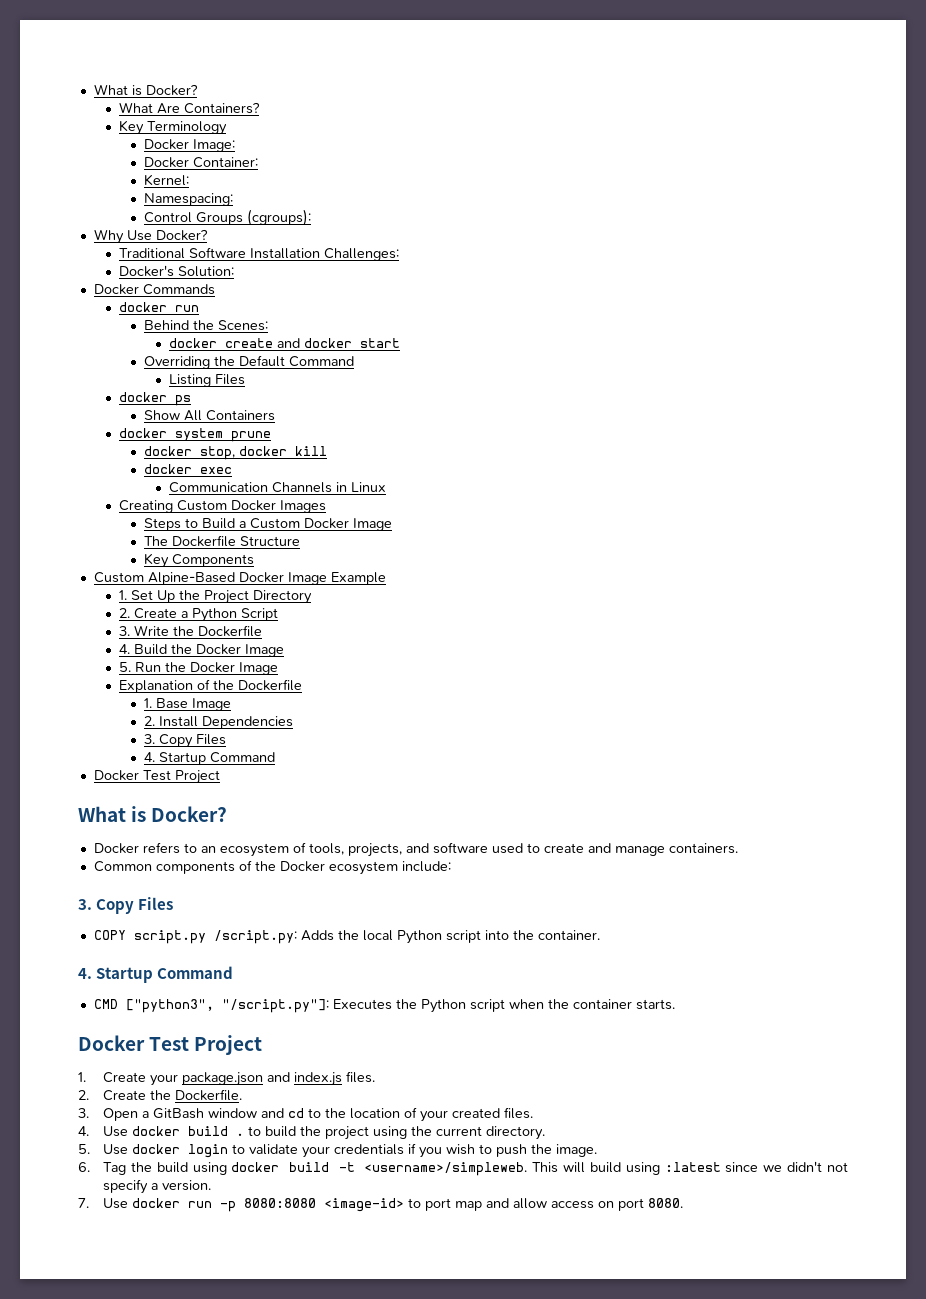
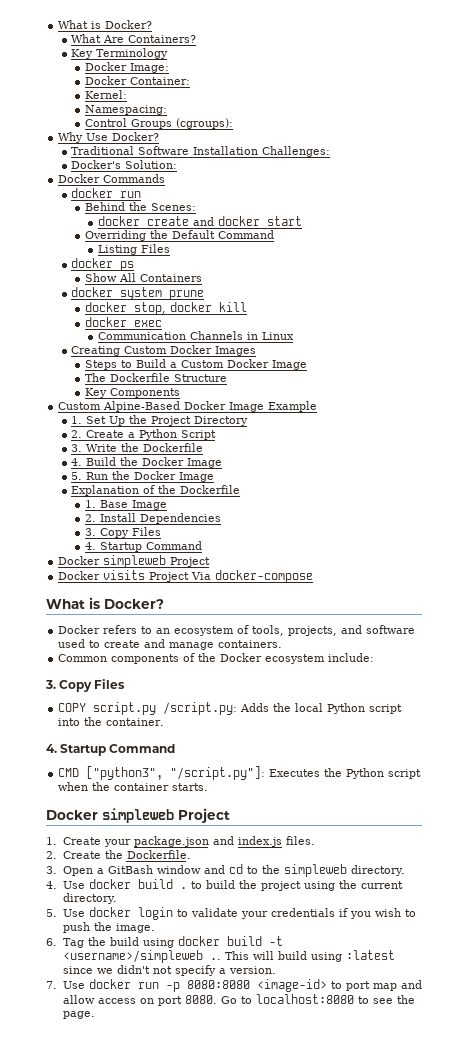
[142,770,220,784] Test Project -> [103,555,211,568] [58,570,314,583] simpleweb Project // Docker visits Project Via docker-compose
[149,1037,190,1051] Test -> [102,808,174,823] simpleweb
[350,1107,534,1122] location of your created files. -> [283,864,406,877] simpleweb directory.
[364,1162,528,1176] <username>/simpleweb. -> [62,950,221,963] <username>/simpleweb ..
(684, 1203) none -> [220,994,415,1004] [62,1011,95,1019] Go to localhost:8080 to see the page.

